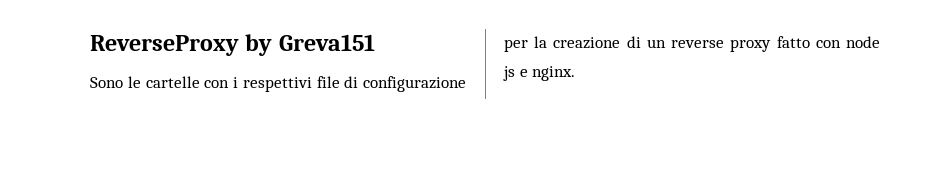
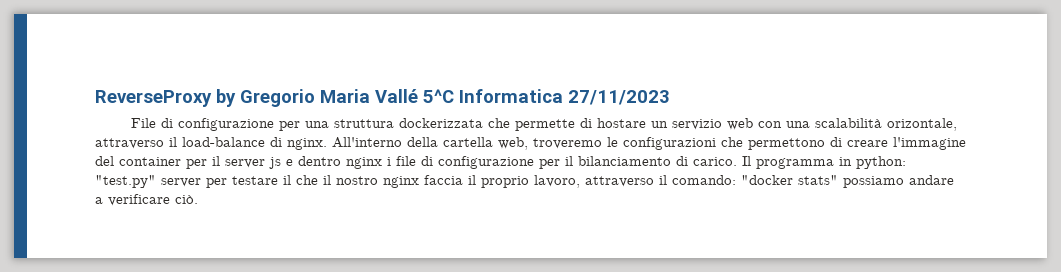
[278,34,375,51] [90,76,466,92] [504,36,880,52] [503,66,576,81] Greva151 // Sono le cartelle con i respettivi file di configurazione per la creazione di un reverse proxy fatto con node js e nginx. -> [240,89,670,107] [130,118,957,131] [95,137,966,150] [95,156,906,169] [95,175,954,188] [95,194,198,206] Gregorio Maria Vallé 5^C Informatica 27/11/2023 // File di configurazione per una struttura dockerizzata che permette di hostare un servizio web con una scalabilità orizontale, attraverso il load-balance di nginx. All'interno della cartella web, troveremo le configurazioni che permettono di creare l'immagine del container per il server js e dentro nginx i file di configurazione per il bilanciamento di carico. Il programma in python: "test.py" server per testare il che il nostro nginx faccia il proprio lavoro, attraverso il comando: "docker stats" possiamo andare a verificare ciò.

